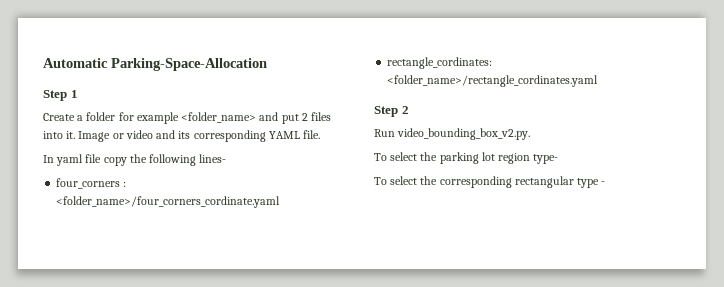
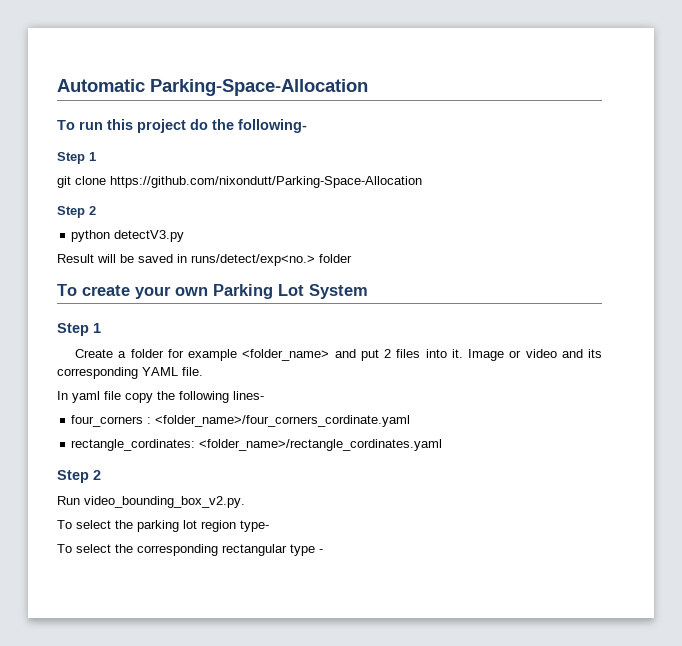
(267, 64) none -> [57,119,307,133] [57,152,96,164] [57,176,422,188] [57,206,96,218] [71,230,185,242] [57,254,352,266] [57,284,368,299] // To run this project do the following- // Step 1 // git clone https://github.com/nixondutt/Parking-Space-Allocation // Step 2 // python detectV3.py // Result will be saved in runs/detect/exp<no.> folder // To create your own Parking Lot System

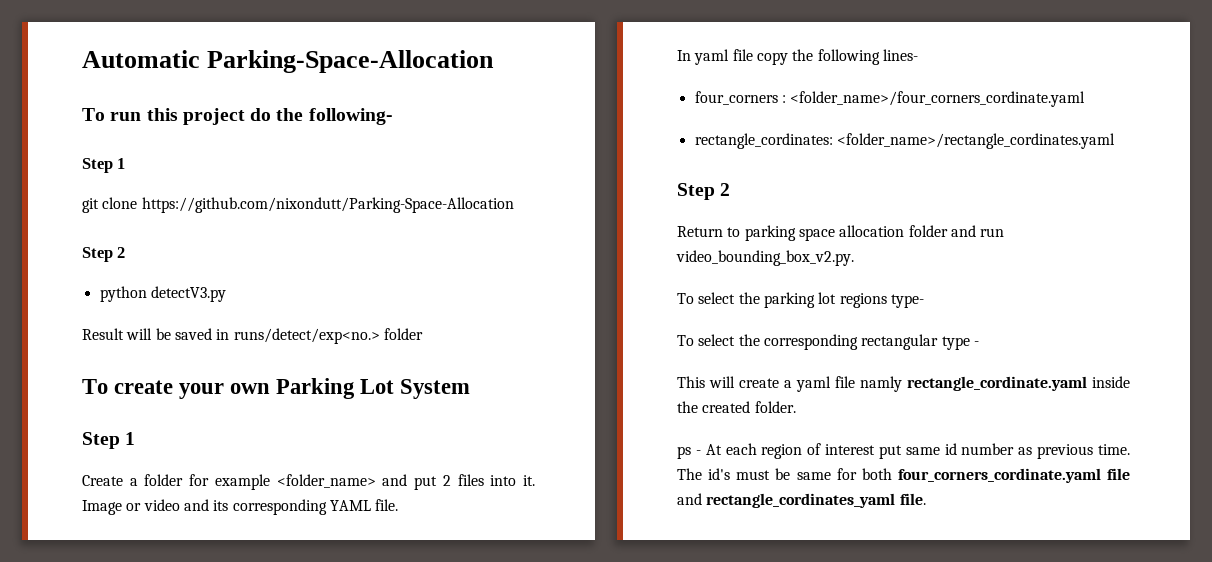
[57,496,80,505] Run -> [677,225,1005,241] Return to parking space allocation folder and run
[201,520,236,532] region -> [839,293,887,308] regions
(323, 551) none -> [677,376,1130,392] [677,401,796,413] [677,443,1130,459] [677,468,1130,483] [677,493,926,508] // This will create a yaml file namly rectangle_cordinate.yaml inside the created folder. // ps - At each region of interest put same id number as previous time. The id's must be same for both four_corners_cordinate.yaml file and rectangle_cordinates_yaml file.

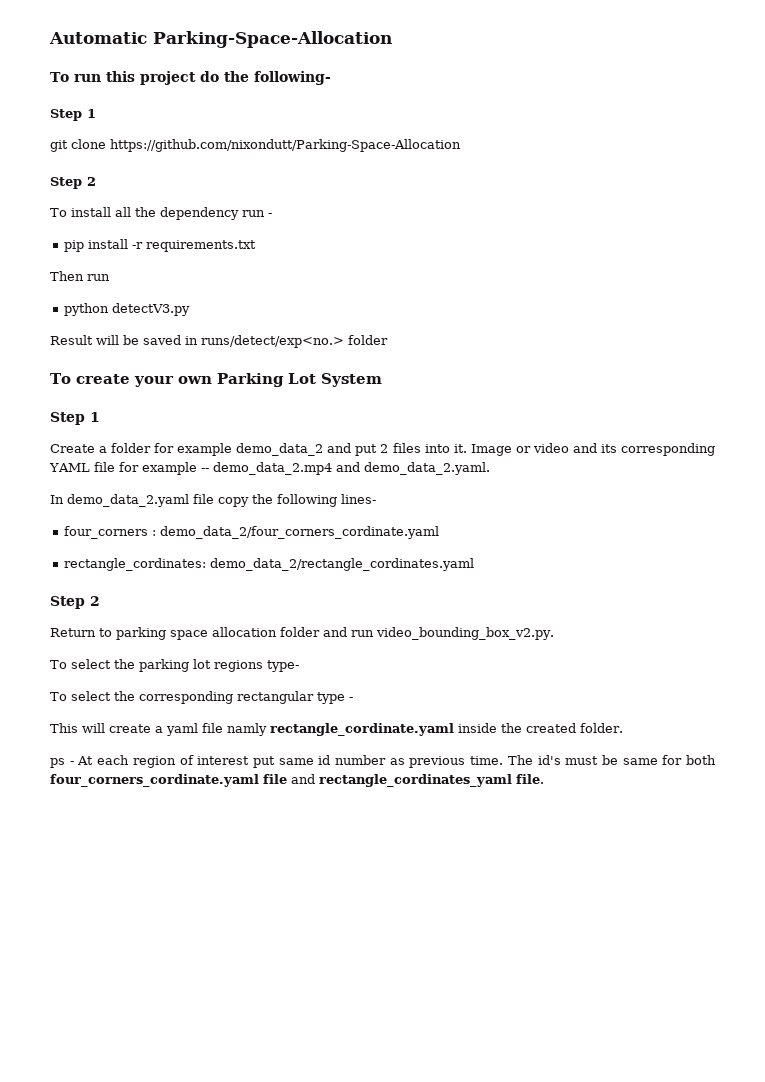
(126, 252) none -> [50,207,272,220] [64,239,257,252] [50,271,110,281] // To install all the dependency run - // pip install -r requirements.txt // Then run
[276,474,376,488] <folder_name> -> [236,443,324,456] demo_data_2
[375,499,399,511] file. -> [93,462,490,475] file for example -- demo_data_2.mp4 and demo_data_2.yaml.
[694,49,730,65] yaml -> [67,494,189,507] demo_data_2.yaml
[790,91,1086,107] <folder_name>/four_corners_cordinate.yaml -> [160,526,440,539] demo_data_2/four_corners_cordinate.yaml
[836,133,1115,149] <folder_name>/rectangle_cordinates.yaml -> [210,558,475,571] demo_data_2/rectangle_cordinates.yaml

